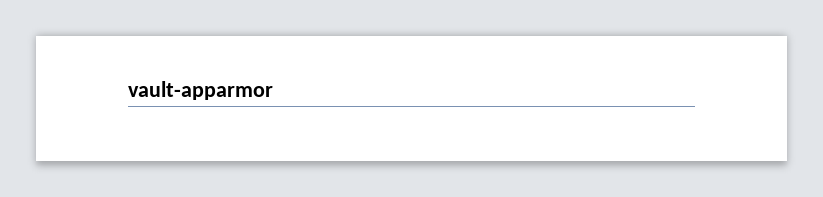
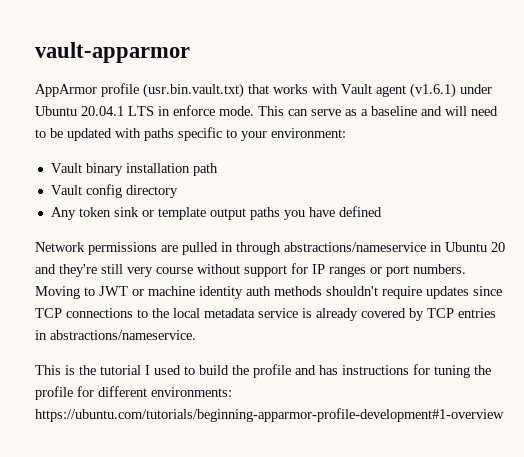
(273, 90) none -> [35,83,492,98] [35,105,498,116] [35,127,346,141] [50,163,218,176] [50,184,178,198] [50,206,382,220] [35,242,505,255] [35,263,466,277] [35,286,502,299] [35,308,496,321] [35,330,196,340] [35,364,491,378] [35,386,232,400] [35,408,504,422] // AppArmor profile (usr.bin.vault.txt) that works with Vault agent (v1.6.1) under Ubuntu 20.04.1 LTS in enforce mode. This can serve as a baseline and will need to be updated with paths specific to your environment: // Vault binary installation path // Vault config directory // Any token sink or template output paths you have defined // Network permissions are pulled in through abstractions/nameservice in Ubuntu 20 and they're still very course without support for IP ranges or port numbers. Moving to JWT or machine identity auth methods shouldn't require updates since TCP connections to the local metadata service is already covered by TCP entries in abstractions/nameservice. // This is the tutorial I used to build the profile and has instructions for tuning the profile for different environments: https://ubuntu.com/tutorials/beginning-apparmor-profile-development#1-overview

